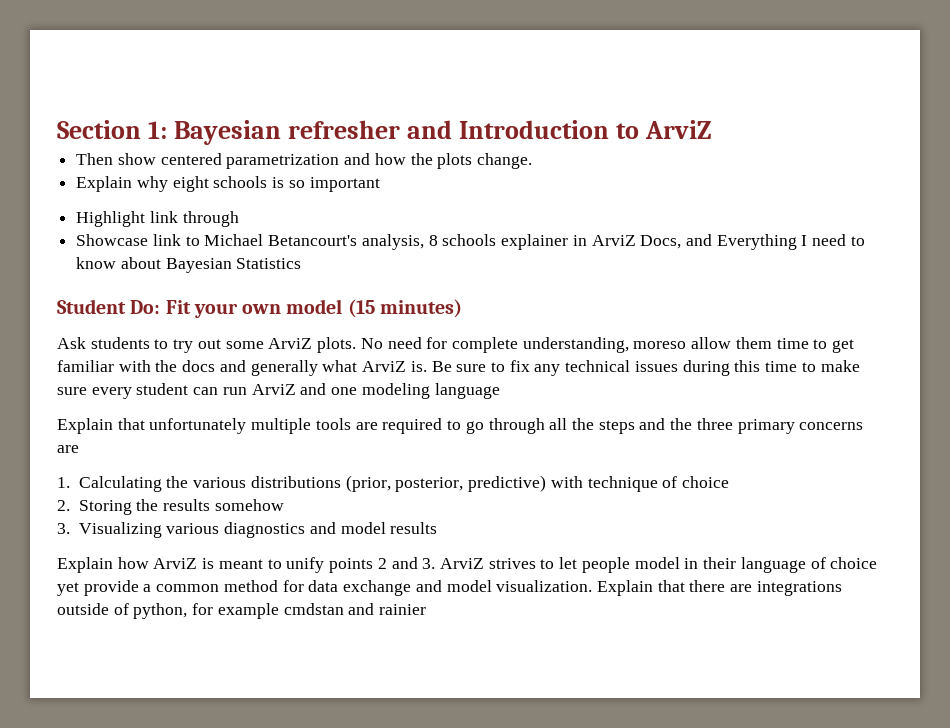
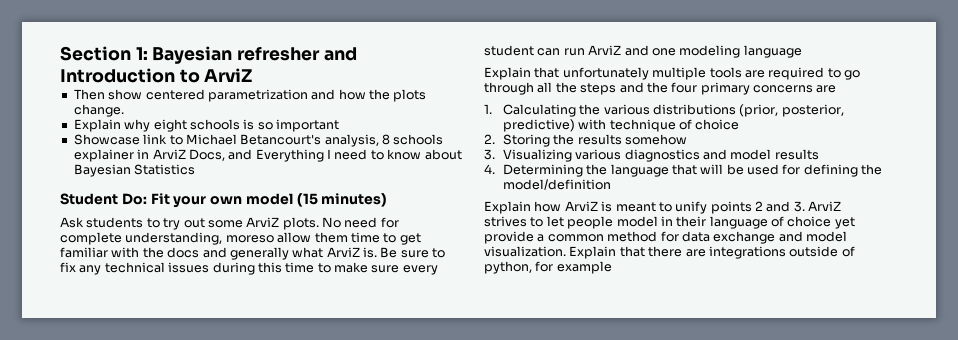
[76,211,239,227] // Highlight link through -> (339, 125) none
[696,418,733,430] three -> [671,82,698,93] four
(438, 528) none -> [484,164,883,177] [502,179,611,190] // 4. Determining the language that will be used for defining the model/definition
[283,603,427,615] cmdstan and rainier -> (612, 267) none

